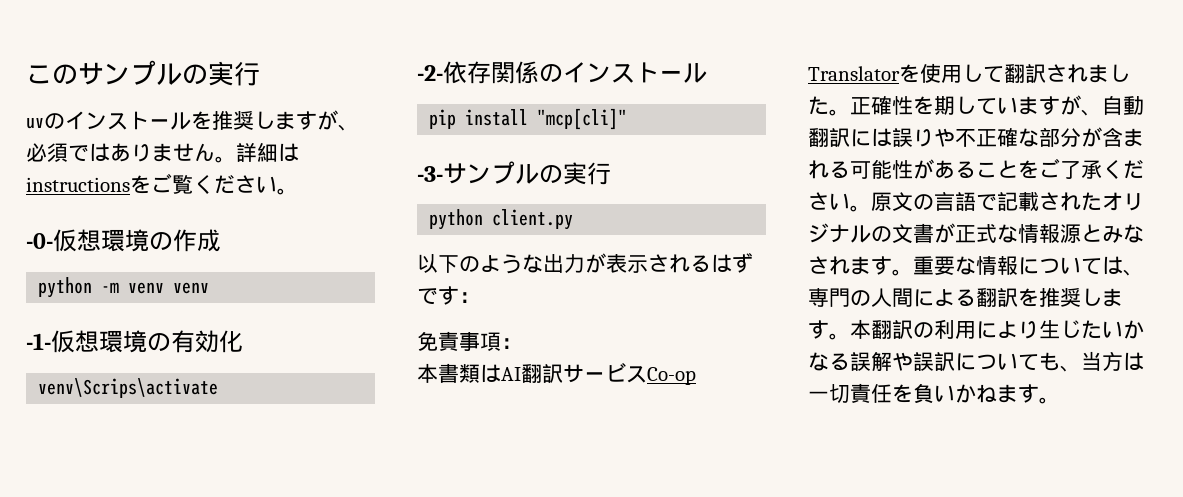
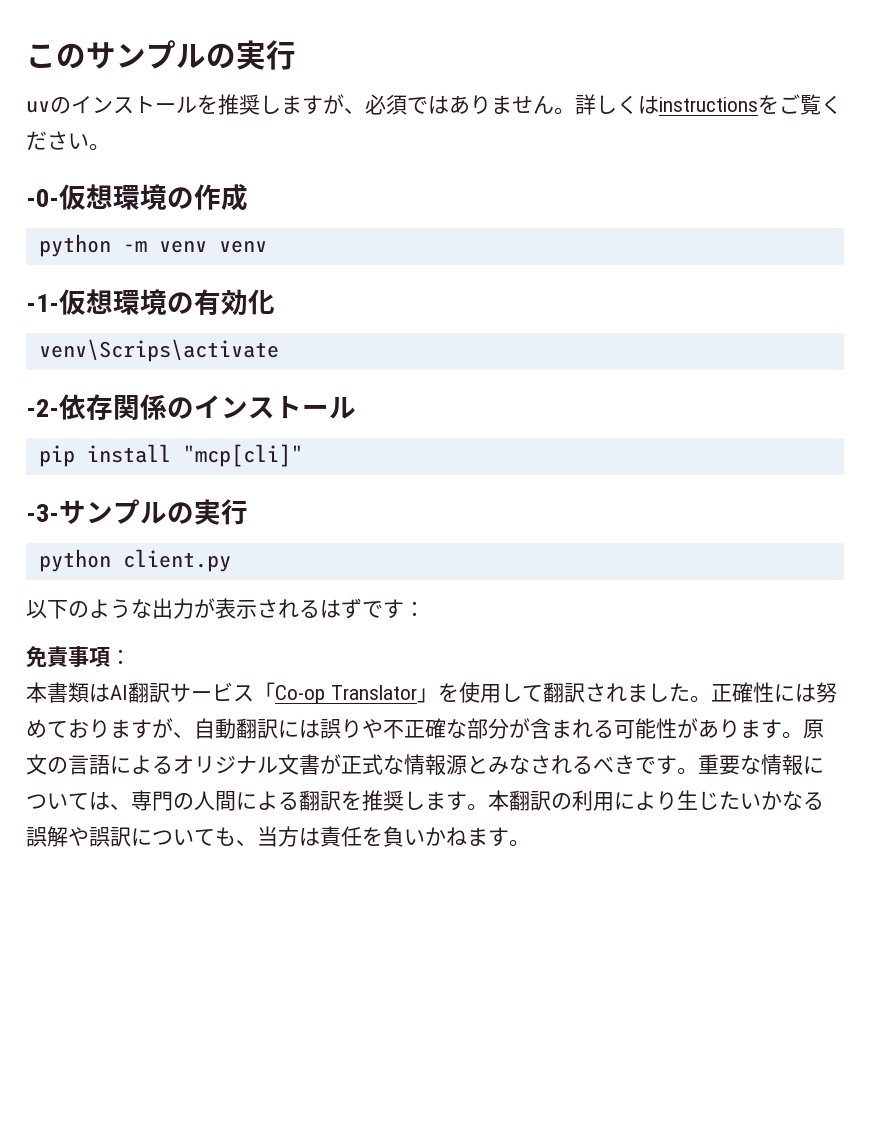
[257,143,278,162] 細 -> [596,95,638,114] しく
(647, 374) none -> [254,682,275,700] 「
(900, 73) none -> [416,688,438,703] 」
[913,96,1018,115] を期してい -> [773,682,837,703] [26,719,110,738] には努めており
[955,158,1144,179] [808,191,1102,212] ることをご了承ください。原文の言語で記載された -> [719,719,824,739] [26,754,173,775] ります。原文の言語による
[871,226,892,242] の -> (278, 764) none
[850,256,871,275] ま -> [572,755,656,774] るべきで
[808,384,850,404] 一切 -> (320, 836) none

